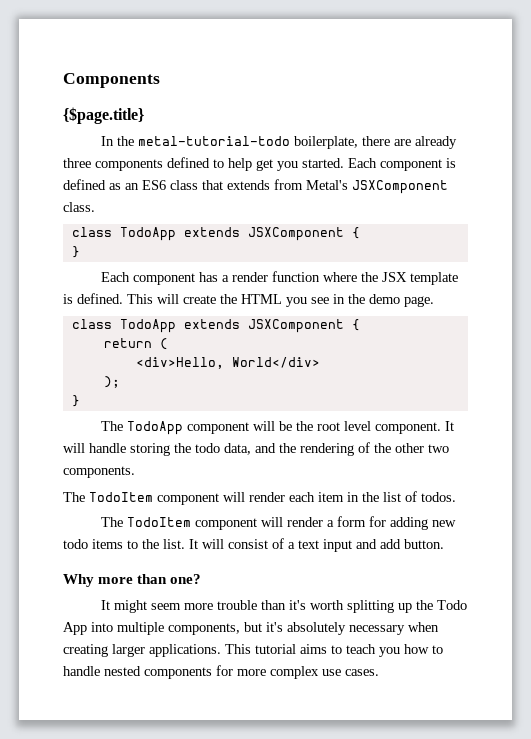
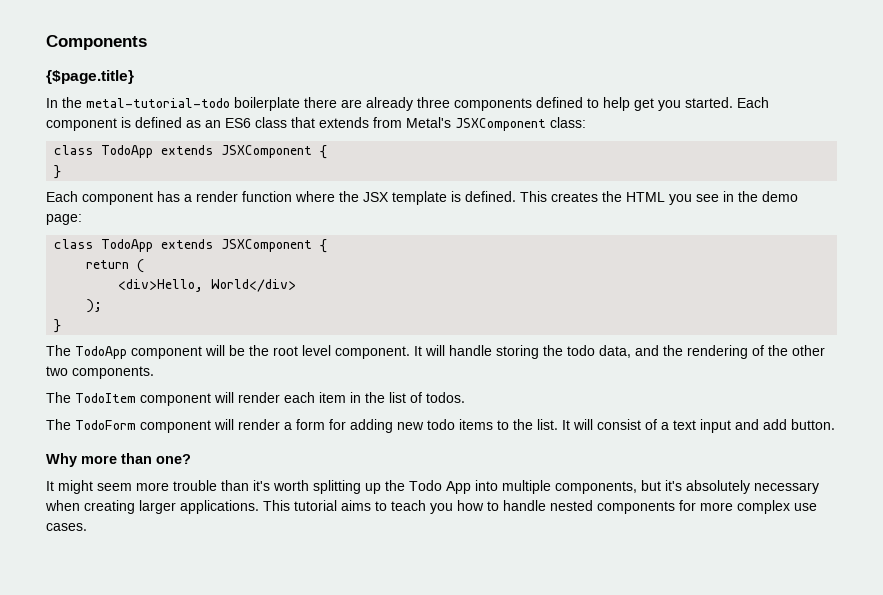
[293,136,358,149] boilerplate, -> [234,97,300,111] boilerplate
[63,202,95,212] class. -> [550,117,586,128] class:
[157,294,216,304] will create -> [551,192,598,202] creates
[404,296,434,307] page. -> [46,214,82,225] page:
[126,517,191,527] TodoItem -> [75,420,136,430] TodoForm

